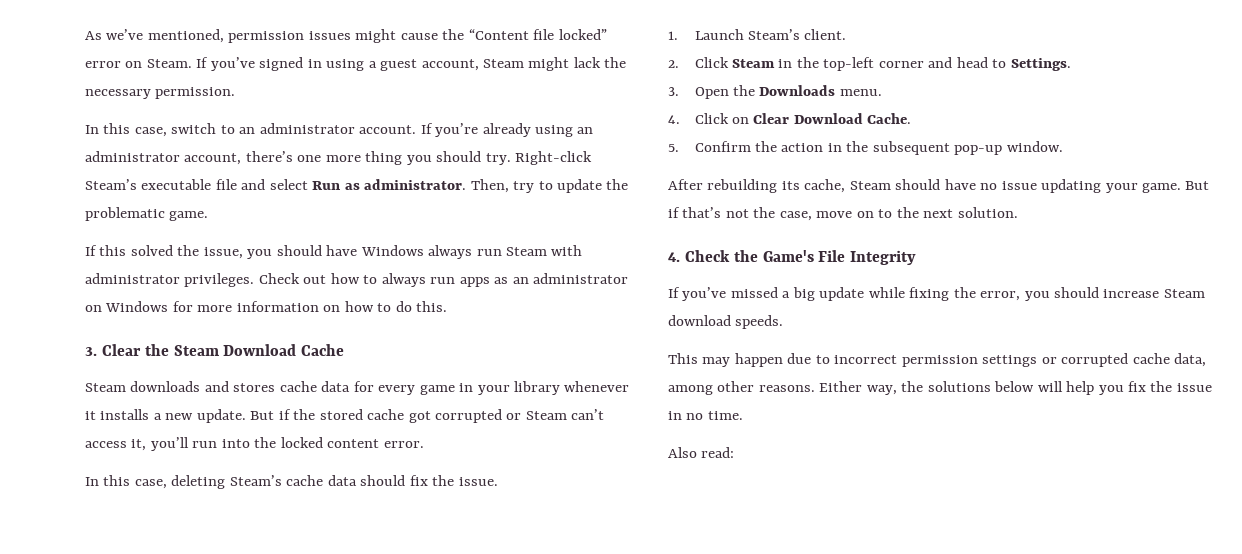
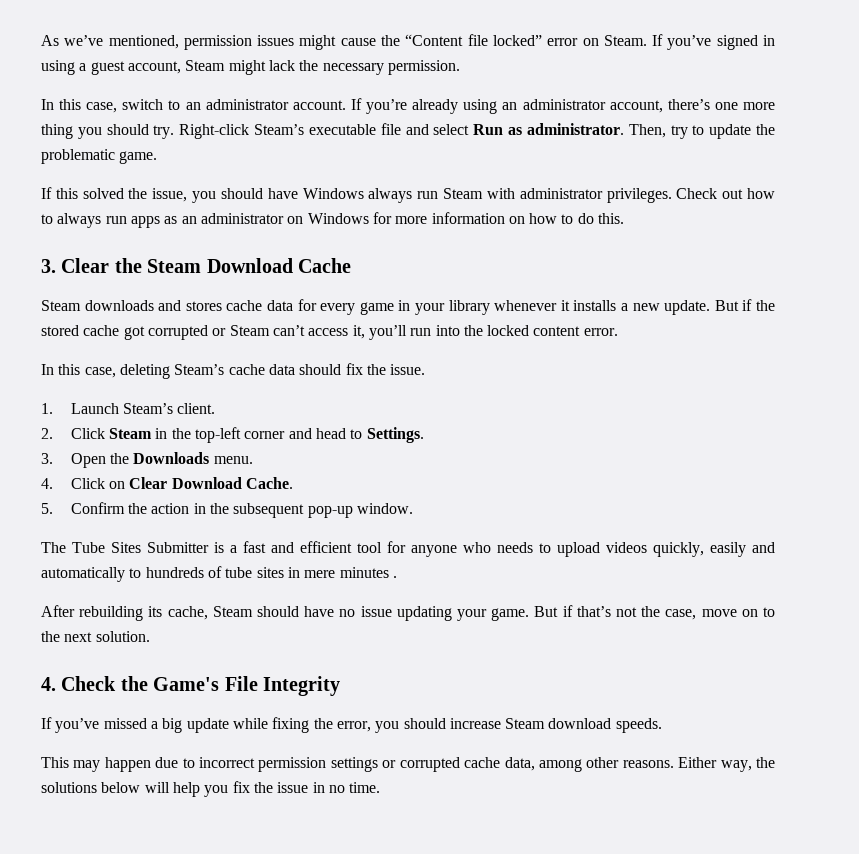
(1063, 146) none -> [41,541,775,557] [41,566,397,582] // The Tube Sites Submitter is a fast and efficient tool for anyone who needs to upload videos quickly, easily and automatically to hundreds of tube sites in mere minutes .
[668,447,735,458] // Also read: -> (381, 787) none

